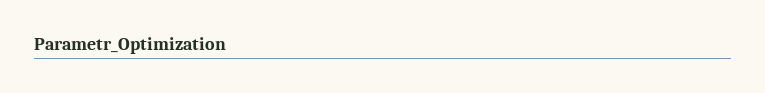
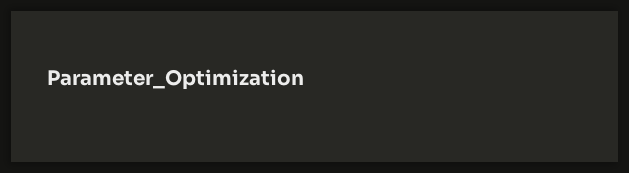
[34,37,226,54] Parametr_Optimization -> [47,69,304,90] Parameter_Optimization

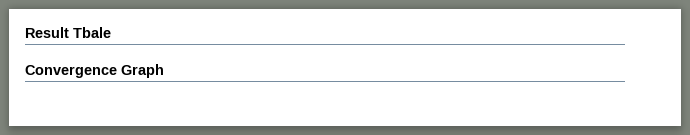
[47,69,304,90] Parameter_Optimization -> [25,27,111,38] [25,64,164,78] Result Tbale // Convergence Graph

